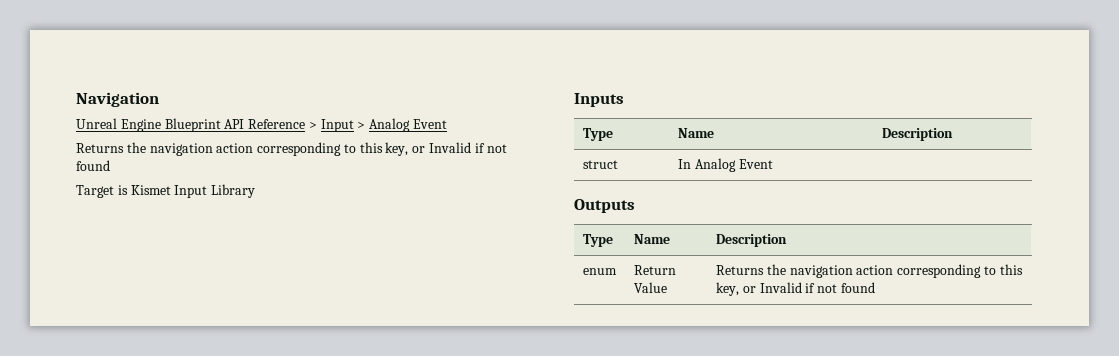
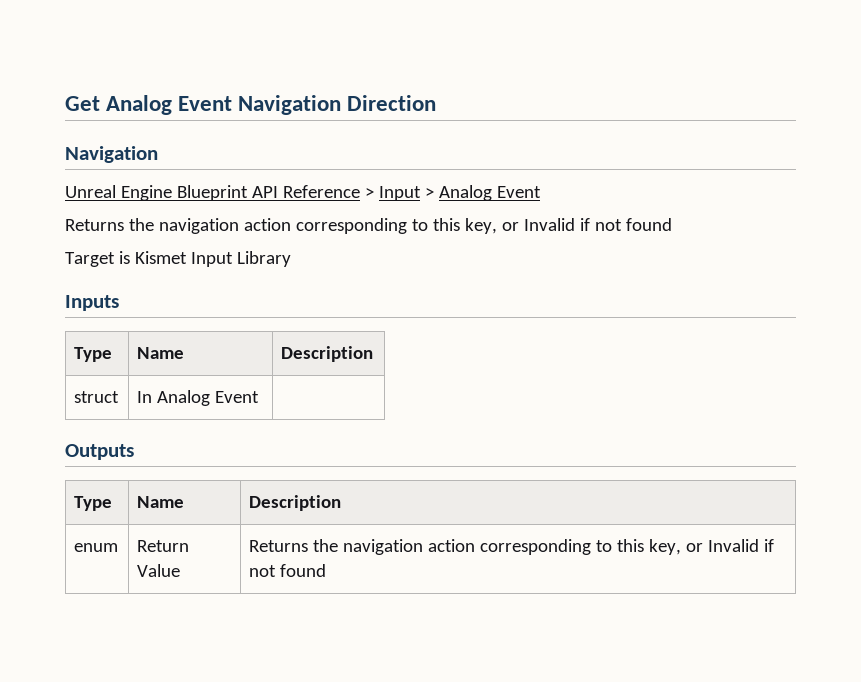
(76, 99) none -> [65,95,437,115] Get Analog Event Navigation Direction //

